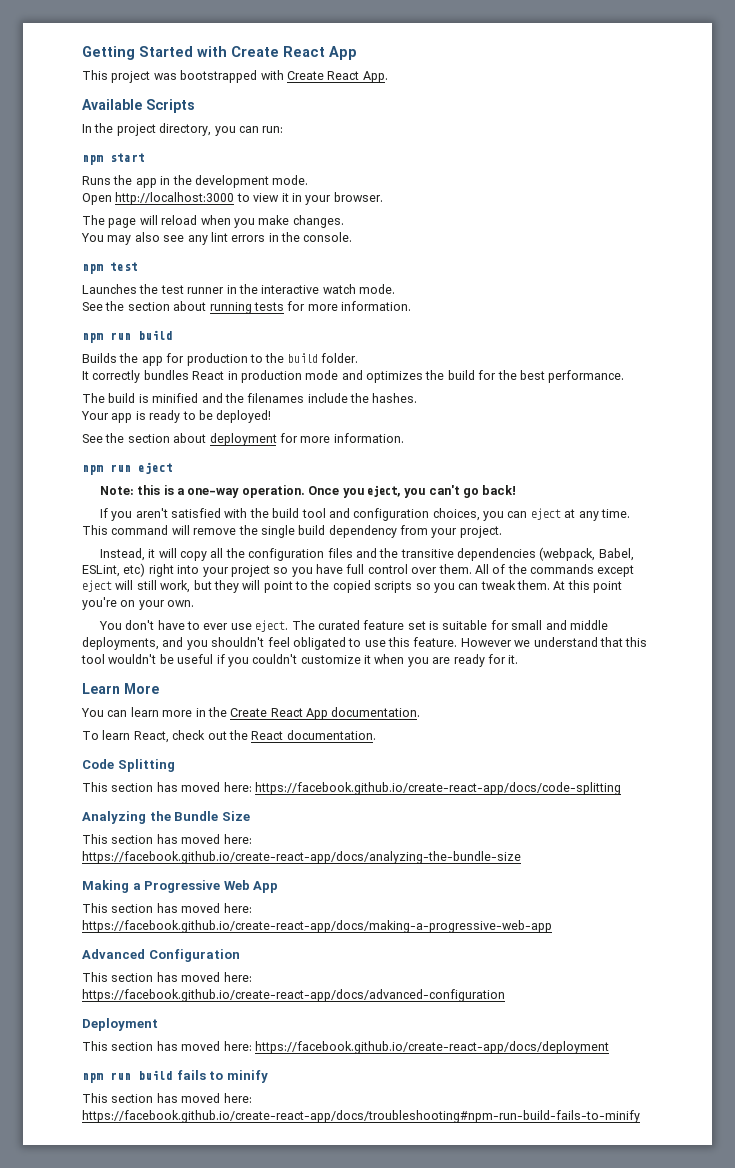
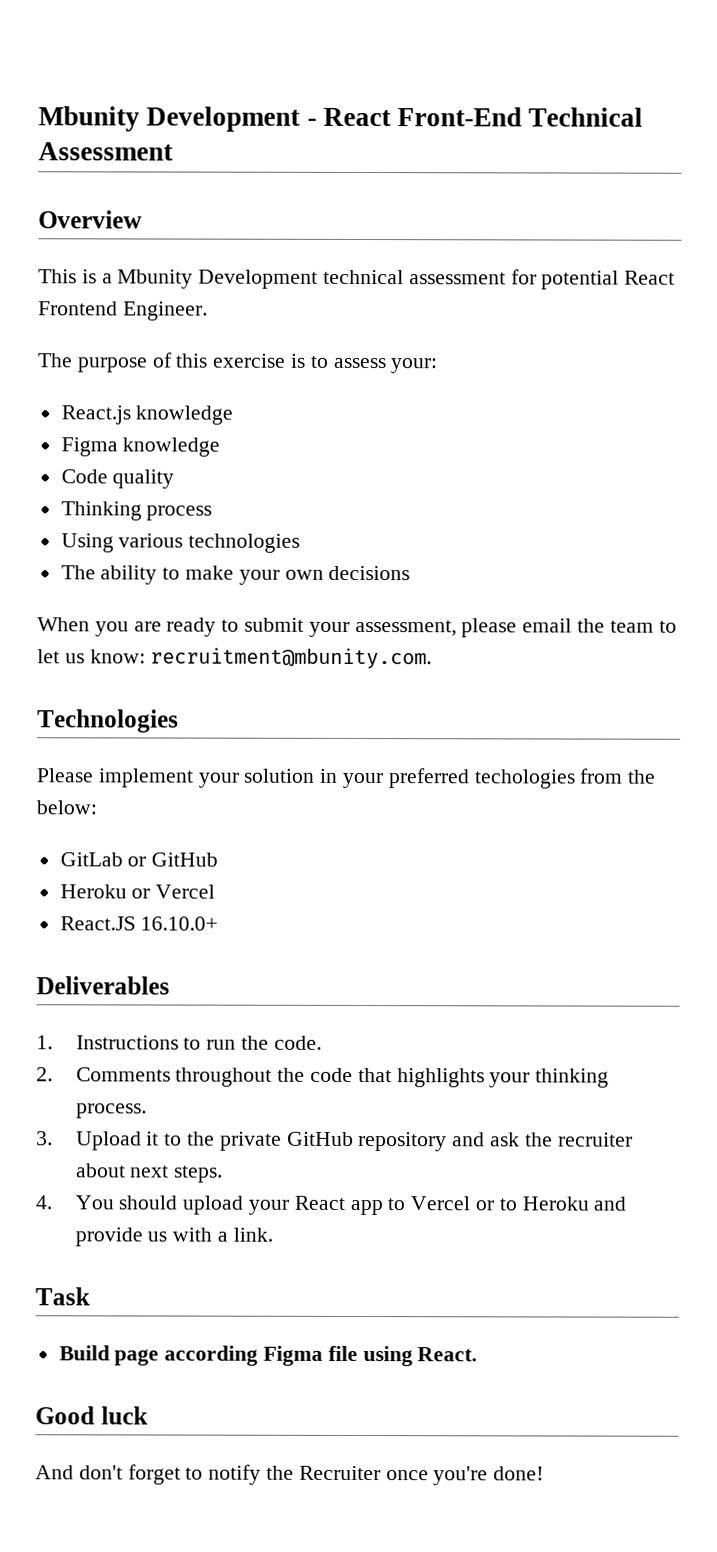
[82,46,357,60] [82,70,388,83] [82,99,195,113] [82,123,284,136] [82,153,145,165] [82,175,309,188] [82,192,383,205] [82,215,344,228] [81,232,353,245] [82,262,138,274] [82,284,395,294] [82,301,411,314] [82,330,173,343] [82,353,358,366] [82,370,625,383] [82,393,418,403] [81,410,272,423] [82,433,404,446] [82,462,173,475] [99,485,517,498] [99,508,630,521] [82,525,502,538] [99,547,634,561] [82,563,635,577] [82,580,623,593] [82,597,195,610] [98,620,608,632] [82,637,648,650] [81,654,519,667] [82,683,159,694] [81,707,421,720] [82,730,376,743] [82,759,175,772] [82,782,621,795] [82,811,250,824] [82,834,252,844] [82,851,521,864] [82,880,279,893] [82,903,252,913] [82,920,552,933] [82,949,240,962] [82,972,252,982] [82,989,505,1002] [82,1018,158,1031] [82,1041,609,1054] [82,1070,268,1083] [82,1093,252,1103] [82,1110,640,1123] Getting Started with Create React App // This project was bootstrapped with Create React App. // Available Scripts // In the project directory, you can run: // npm start // Runs the app in the development mode. // Open http://localhost:3000 to view it in your browser. // The page will reload when you make changes. // You may also see any lint errors in the console. // npm test // Launches the test runner in the interactive watch mode. // See the section about running tests for more information. // npm run build // Builds the app for production to the build folder. // It correctly bundles React in production mode and optimizes the build for the best performance. // The build is minified and the filenames include the hashes. // Your app is ready to be deployed! // See the section about deployment for more information. // npm run eject // Note: this is a one-way operation. Once you eject, you can't go back! // If you aren't satisfied with the build tool and configuration choices, you can eject at any time. This command will remove the single build dependency from your project. // Instead, it will copy all the configuration files and the transitive dependencies (webpack, Babel, ESLint, etc) right into your project so you have full control over them. All of the commands except eject will still work, but they will point to the copied scripts so you can tweak them. At this point you're on your own. // You don't have to ever use eject. The curated feature set is suitable for small and middle deployments, and you shouldn't feel obligated to use this feature. However we understand that this tool wouldn't be useful if you couldn't customize it when you are ready for it. // Learn More // You can learn more in the Create React App documentation. // To learn React, check out the React documentation. // Code Splitting // This section has moved here: https://facebook.github.io/create-react-app/docs/code-splitting // Analyzing the Bundle Size // This section has moved here: https://facebook.github.io/create-react-app/docs/analyzing-the-bundle-size // Making a Progressive Web App // This section has moved here: https://facebook.github.io/create-react-app/docs/making-a-progressive-web-app // Advanced Configuration // This section has moved here: https://facebook.github.io/create-react-app/docs/advanced-configuration // Deployment // This section has moved here: https://facebook.github.io/create-react-app/docs/deployment // npm run build fails to minify // This section has moved here: https://facebook.github.io/create-react-app/docs/troubleshooting#npm-run-build-fails-to-minify -> [38,106,644,132] [38,142,173,161] [38,210,142,229] [38,269,676,290] [38,301,208,321] [37,352,439,374] [60,405,234,425] [60,437,221,457] [60,469,175,489] [60,501,213,521] [60,533,301,553] [60,565,411,585] [37,617,677,638] [37,647,433,670] [37,709,179,733] [36,768,657,789] [36,800,97,815] [59,852,219,867] [59,884,216,899] [59,916,219,931] [36,976,170,995] [36,1035,322,1050] [36,1067,610,1088] [75,1103,147,1119] [36,1131,633,1152] [75,1163,224,1183] [35,1195,627,1216] [74,1227,273,1247] [35,1287,90,1306] [58,1345,478,1367] [35,1406,148,1425] [35,1464,545,1486] Mbunity Development - React Front-End Technical Assessment // Overview // This is a Mbunity Development technical assessment for potential React Frontend Engineer. // The purpose of this exercise is to assess your: // React.js knowledge // Figma knowledge // Code quality // Thinking process // Using various technologies // The ability to make your own decisions // When you are ready to submit your assessment, please email the team to let us know: recruitment@mbunity.com. // Technologies // Please implement your solution in your preferred techologies from the below: // GitLab or GitHub // Heroku or Vercel // React.JS 16.10.0+ // Deliverables // 1. Instructions to run the code. // 2. Comments throughout the code that highlights your thinking process. // 3. Upload it to the private GitHub repository and ask the recruiter about next steps. // 4. You should upload your React app to Vercel or to Heroku and provide us with a link. // Task // Build page according Figma file using React. // Good luck // And don't forget to notify the Recruiter once you're done!

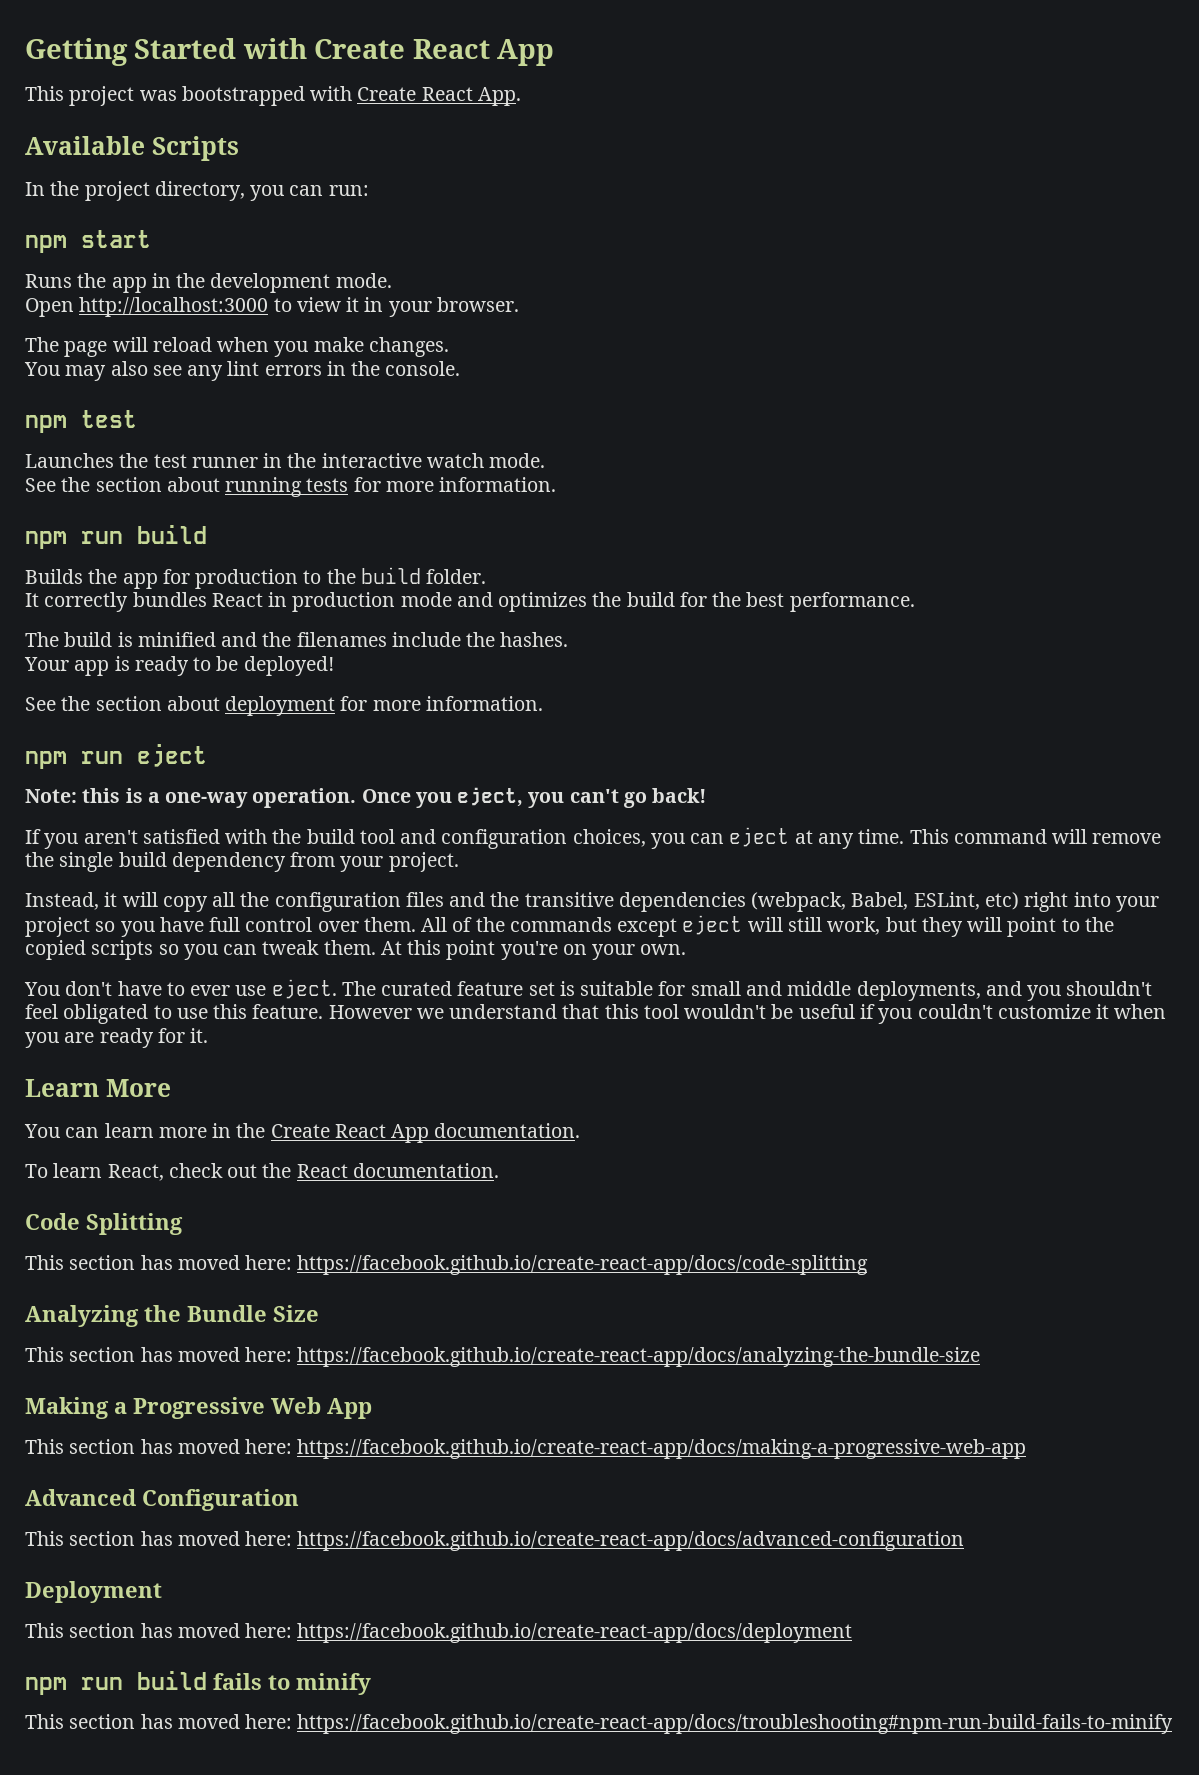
[38,106,644,132] [38,142,173,161] [38,210,142,229] [38,269,676,290] [38,301,208,321] [37,352,439,374] [60,405,234,425] [60,437,221,457] [60,469,175,489] [60,501,213,521] [60,533,301,553] [60,565,411,585] [37,617,677,638] [37,647,433,670] [37,709,179,733] [36,768,657,789] [36,800,97,815] [59,852,219,867] [59,884,216,899] [59,916,219,931] [36,976,170,995] [36,1035,322,1050] [36,1067,610,1088] [75,1103,147,1119] [36,1131,633,1152] [75,1163,224,1183] [35,1195,627,1216] [74,1227,273,1247] [35,1287,90,1306] [58,1345,478,1367] [35,1406,148,1425] [35,1464,545,1486] Mbunity Development - React Front-End Technical Assessment // Overview // This is a Mbunity Development technical assessment for potential React Frontend Engineer. // The purpose of this exercise is to assess your: // React.js knowledge // Figma knowledge // Code quality // Thinking process // Using various technologies // The ability to make your own decisions // When you are ready to submit your assessment, please email the team to let us know: recruitment@mbunity.com. // Technologies // Please implement your solution in your preferred techologies from the below: // GitLab or GitHub // Heroku or Vercel // React.JS 16.10.0+ // Deliverables // 1. Instructions to run the code. // 2. Comments throughout the code that highlights your thinking process. // 3. Upload it to the private GitHub repository and ask the recruiter about next steps. // 4. You should upload your React app to Vercel or to Heroku and provide us with a link. // Task // Build page according Figma file using React. // Good luck // And don't forget to notify the Recruiter once you're done! -> [25,38,555,66] [25,86,521,106] [25,136,239,161] [25,181,369,201] [25,230,151,253] [25,273,392,293] [25,297,519,317] [25,337,449,357] [24,361,461,381] [25,410,137,433] [25,453,546,468] [25,477,557,497] [25,525,207,549] [25,567,487,589] [25,592,915,612] [25,632,569,647] [24,656,334,676] [25,696,543,716] [25,744,207,769] [25,787,707,808] [25,827,1162,849] [25,852,459,872] [25,892,1159,912] [25,915,1114,937] [25,940,687,960] [24,979,1153,1001] [25,1004,1167,1024] [25,1028,209,1048] [25,1079,171,1097] [24,1123,581,1143] [25,1163,499,1181] [25,1213,183,1235] [25,1255,869,1275] [25,1305,319,1327] [25,1347,981,1367] [25,1397,372,1419] [25,1439,1027,1459] [25,1489,299,1511] [25,1531,965,1551] [25,1581,162,1603] [25,1623,853,1643] [25,1671,371,1695] [25,1714,1174,1734] Getting Started with Create React App // This project was bootstrapped with Create React App. // Available Scripts // In the project directory, you can run: // npm start // Runs the app in the development mode. // Open http://localhost:3000 to view it in your browser. // The page will reload when you make changes. // You may also see any lint errors in the console. // npm test // Launches the test runner in the interactive watch mode. // See the section about running tests for more information. // npm run build // Builds the app for production to the build folder. // It correctly bundles React in production mode and optimizes the build for the best performance. // The build is minified and the filenames include the hashes. // Your app is ready to be deployed! // See the section about deployment for more information. // npm run eject // Note: this is a one-way operation. Once you eject, you can't go back! // If you aren't satisfied with the build tool and configuration choices, you can eject at any time. This command will remove the single build dependency from your project. // Instead, it will copy all the configuration files and the transitive dependencies (webpack, Babel, ESLint, etc) right into your project so you have full control over them. All of the commands except eject will still work, but they will point to the copied scripts so you can tweak them. At this point you're on your own. // You don't have to ever use eject. The curated feature set is suitable for small and middle deployments, and you shouldn't feel obligated to use this feature. However we understand that this tool wouldn't be useful if you couldn't customize it when you are ready for it. // Learn More // You can learn more in the Create React App documentation. // To learn React, check out the React documentation. // Code Splitting // This section has moved here: https://facebook.github.io/create-react-app/docs/code-splitting // Analyzing the Bundle Size // This section has moved here: https://facebook.github.io/create-react-app/docs/analyzing-the-bundle-size // Making a Progressive Web App // This section has moved here: https://facebook.github.io/create-react-app/docs/making-a-progressive-web-app // Advanced Configuration // This section has moved here: https://facebook.github.io/create-react-app/docs/advanced-configuration // Deployment // This section has moved here: https://facebook.github.io/create-react-app/docs/deployment // npm run build fails to minify // This section has moved here: https://facebook.github.io/create-react-app/docs/troubleshooting#npm-run-build-fails-to-minify

